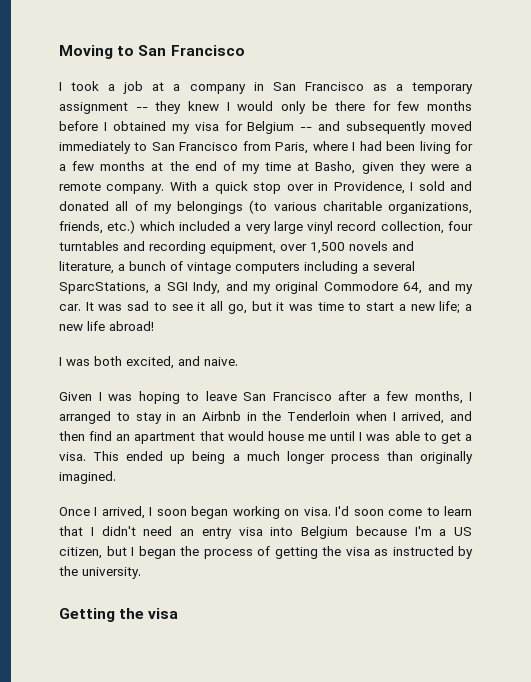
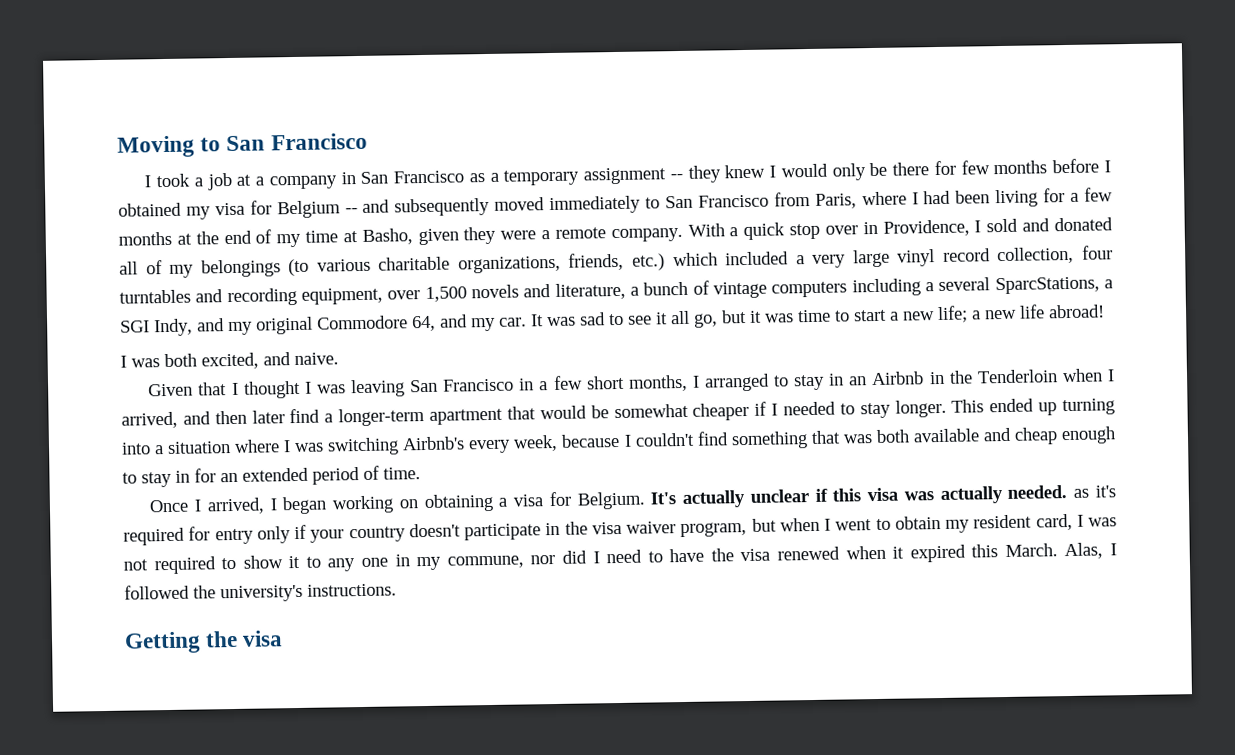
[98,391,408,404] I was hoping to leave San Francisco after a few -> [198,375,625,399] that I thought I was leaving San Francisco in a few short
[89,431,473,444] [59,451,474,464] [59,471,116,484] find an apartment that would house me until I was able to get a visa. This ended up being a much longer process than originally imagined. -> [251,398,1116,427] [121,426,1116,456] [122,465,421,488] later find a longer-term apartment that would be somewhat cheaper if I needed to stay longer. This ended up turning into a situation where I was switching Airbnb's every week, because I couldn't find something that was both available and cheap enough to stay in for an extended period of time.
[156,509,187,516] soon -> (278, 504) none
[303,506,472,516] [59,526,472,539] [59,546,473,559] [59,566,141,579] visa. I'd soon come to learn that I didn't need an entry visa into Belgium because I'm a US citizen, but I began the process of getting the visa as instructed by the university. -> [423,485,1116,513] [123,513,1117,546] [123,542,1118,575] [124,583,397,603] obtaining a visa for Belgium. It's actually unclear if this visa was actually needed. as it's required for entry only if your country doesn't participate in the visa waiver program, but when I went to obtain my resident card, I was not required to show it to any one in my commune, nor did I need to have the visa renewed when it expired this March. Alas, I followed the university's instructions.

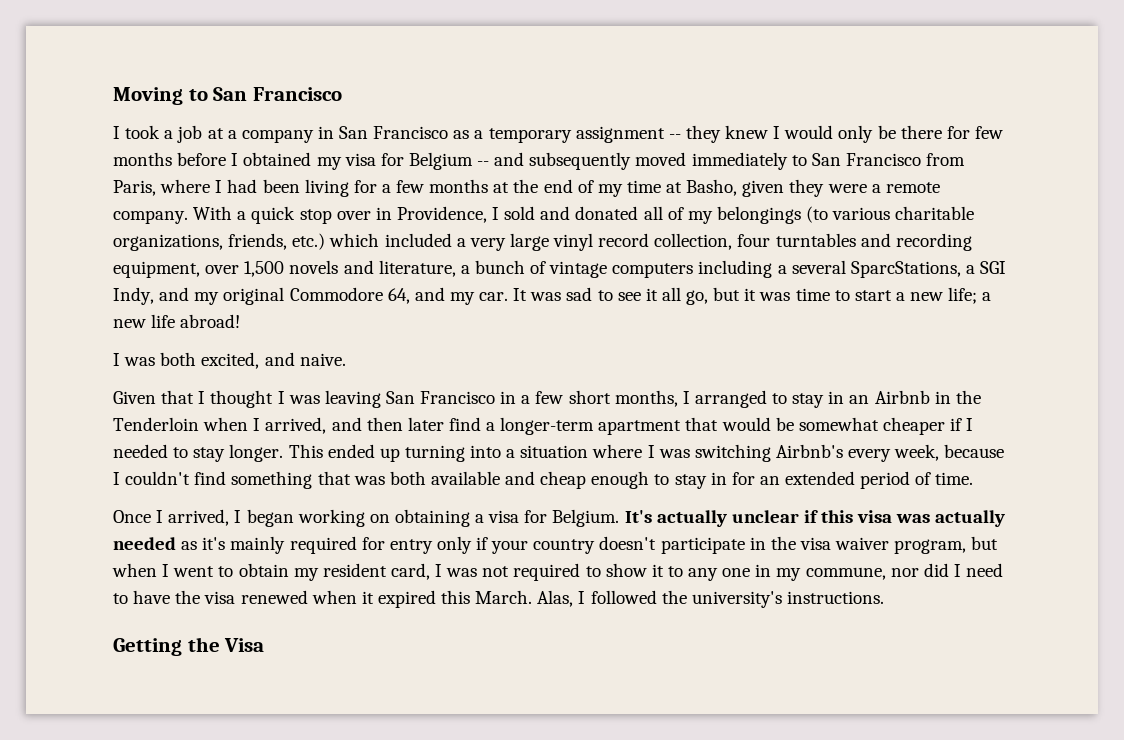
[1007,485,1068,499] needed. -> [113,537,176,550] needed
(1116, 491) none -> [230,536,286,554] mainly
[242,630,284,647] visa -> [224,638,265,652] Visa

